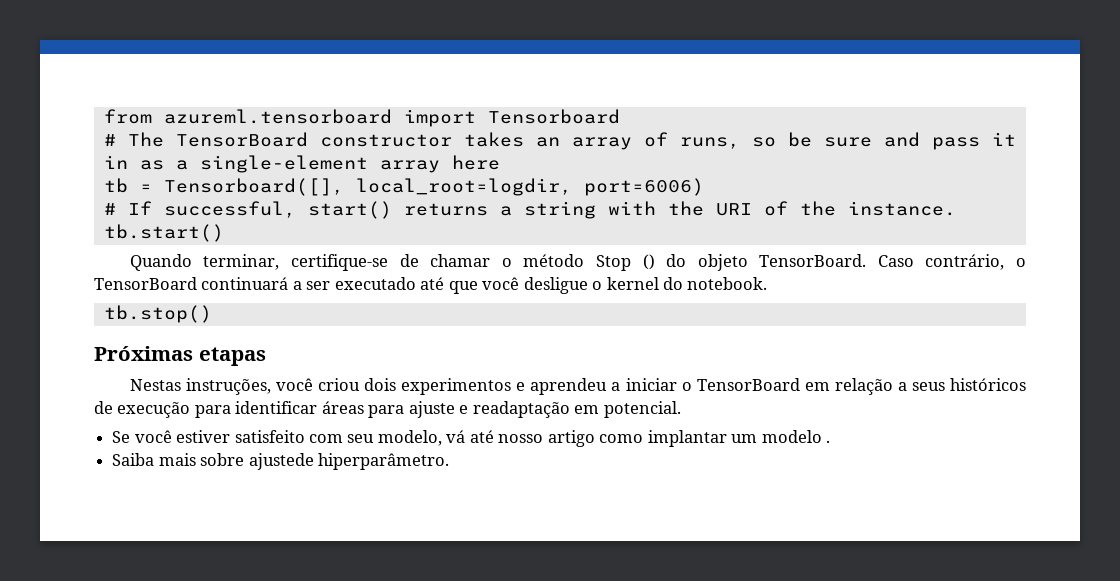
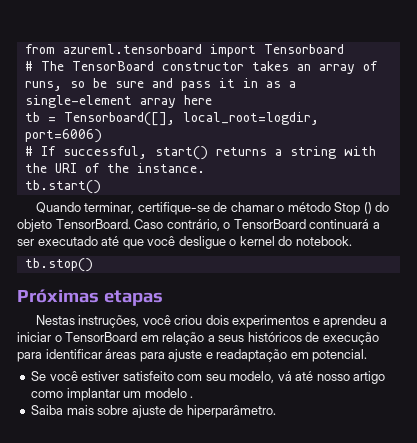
[248,453,314,470] ajustede -> [131,405,184,418] ajuste de

